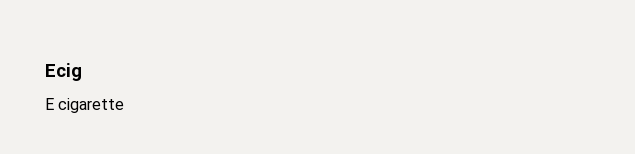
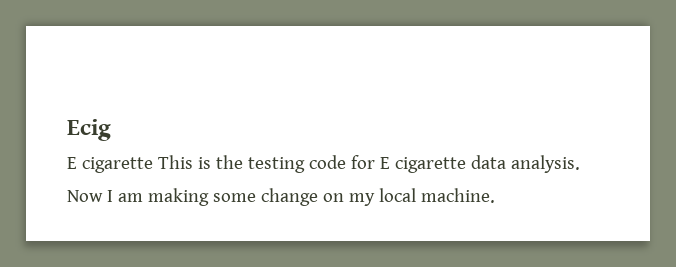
(125, 105) none -> [157,155,580,173] [67,188,495,206] This is the testing code for E cigarette data analysis. // Now I am making some change on my local machine.

